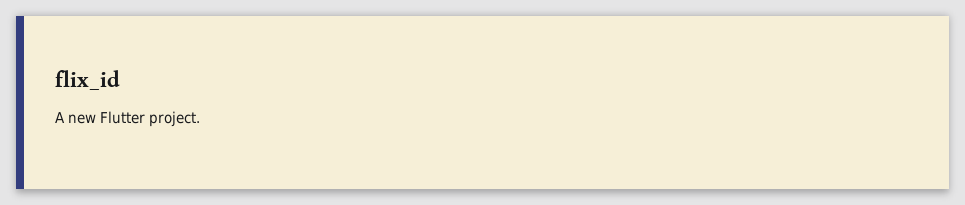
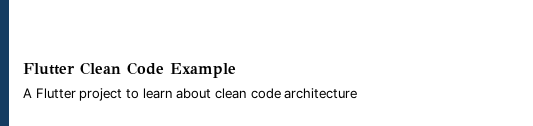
[55,70,120,90] [55,111,200,127] flix_id // A new Flutter project. -> [23,62,236,78] [23,88,358,101] Flutter Clean Code Example // A Flutter project to learn about clean code architecture

